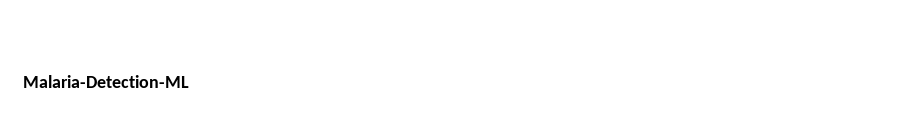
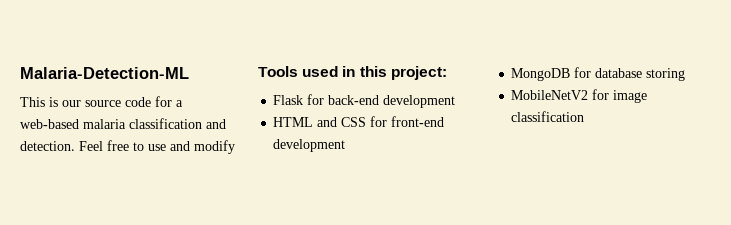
(189, 81) none -> [20,96,183,107] [20,118,226,129] [20,140,235,154] [258,66,447,80] [273,94,456,108] [273,116,445,127] [273,139,346,152] [511,67,686,81] [511,89,648,103] [511,111,585,122] // This is our source code for a web-based malaria classification and detection. Feel free to use and modify // Tools used in this project: // Flask for back-end development // HTML and CSS for front-end development // MongoDB for database storing // MobileNetV2 for image classification

